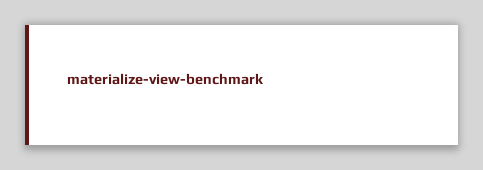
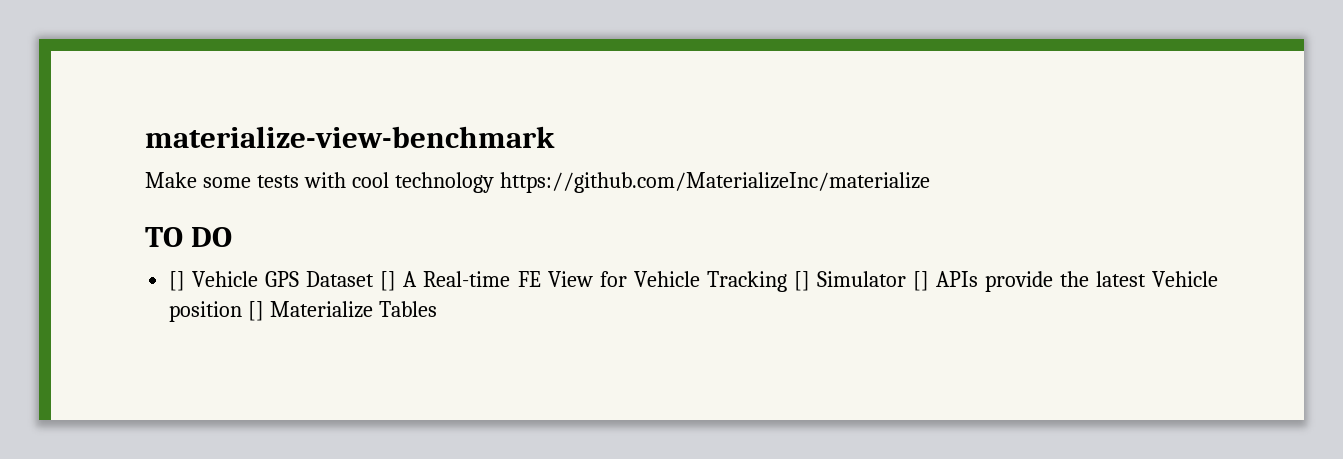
(264, 79) none -> [145,172,930,193] [145,227,233,247] [169,271,1218,292] [169,301,438,322] // Make some tests with cool technology https://github.com/MaterializeInc/materialize // TO DO // [] Vehicle GPS Dataset [] A Real-time FE View for Vehicle Tracking [] Simulator [] APIs provide the latest Vehicle position [] Materialize Tables

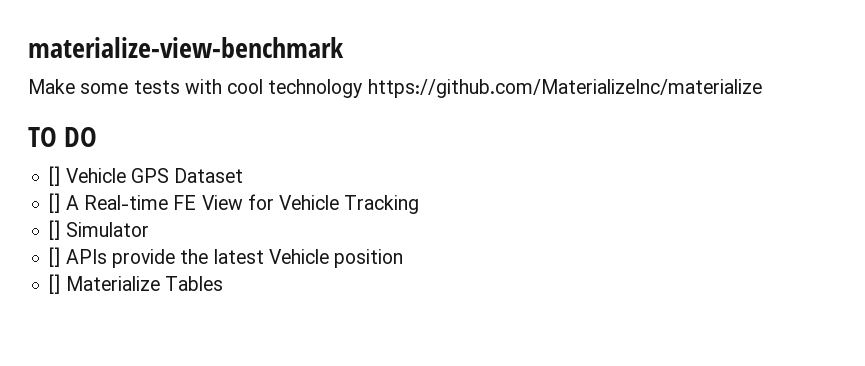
(375, 279) none -> (244, 175) //
(787, 281) none -> (420, 204) //
(906, 279) none -> (149, 229) //
(243, 311) none -> (404, 258) //

